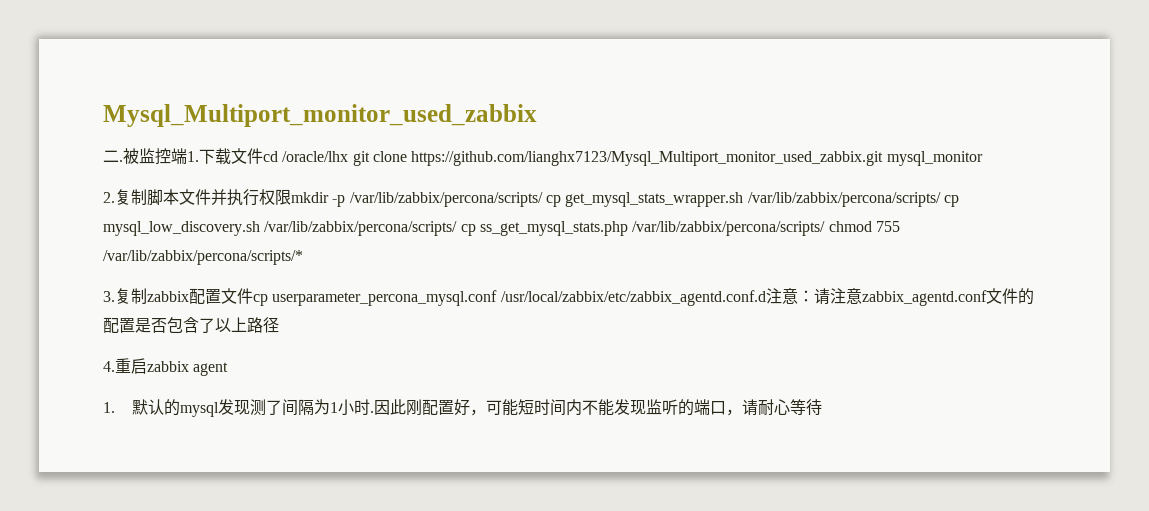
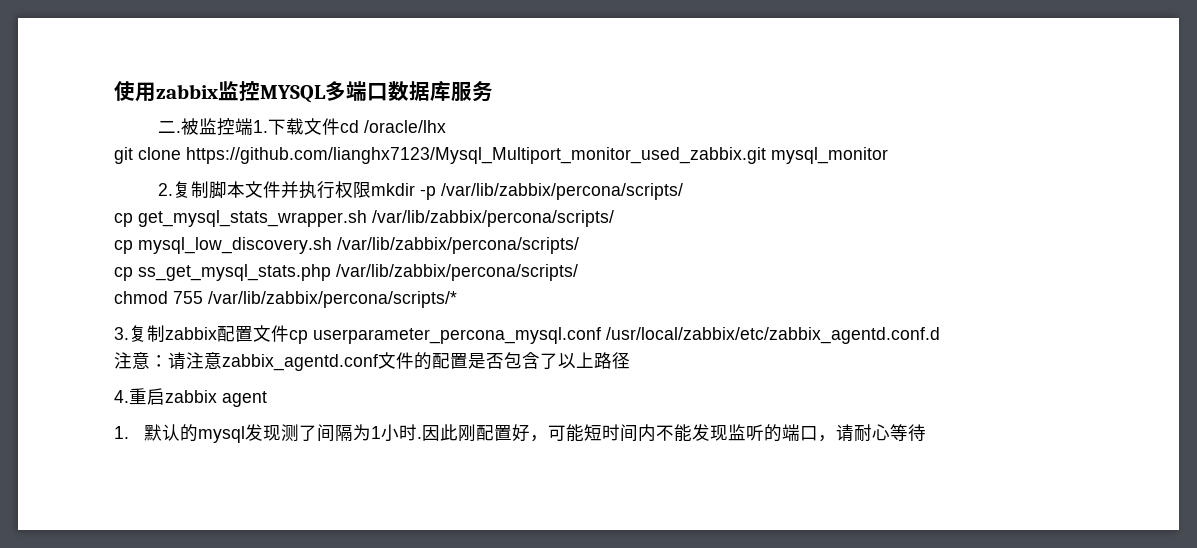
[103,104,537,127] Mysql_Multiport_monitor_used_zabbix -> [114,81,493,103] 使用zabbix监控MYSQL多端口数据库服务
(349, 156) none -> (446, 126) //
(543, 199) none -> (683, 191) //
(941, 199) none -> (614, 218) //
(458, 228) none -> (579, 245) //
(826, 228) none -> (578, 272) //
(766, 298) none -> (940, 335) //

